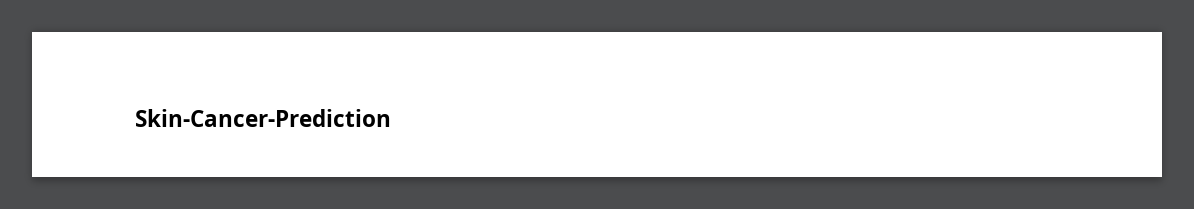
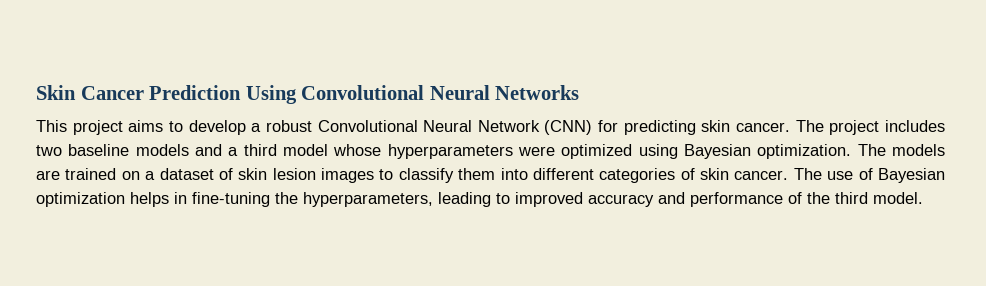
[135,109,391,127] Skin-Cancer-Prediction -> [36,85,580,104] [36,120,945,135] [36,144,946,159] [36,168,946,183] [36,192,923,207] Skin Cancer Prediction Using Convolutional Neural Networks // This project aims to develop a robust Convolutional Neural Network (CNN) for predicting skin cancer. The project includes two baseline models and a third model whose hyperparameters were optimized using Bayesian optimization. The models are trained on a dataset of skin lesion images to classify them into different categories of skin cancer. The use of Bayesian optimization helps in fine-tuning the hyperparameters, leading to improved accuracy and performance of the third model.

